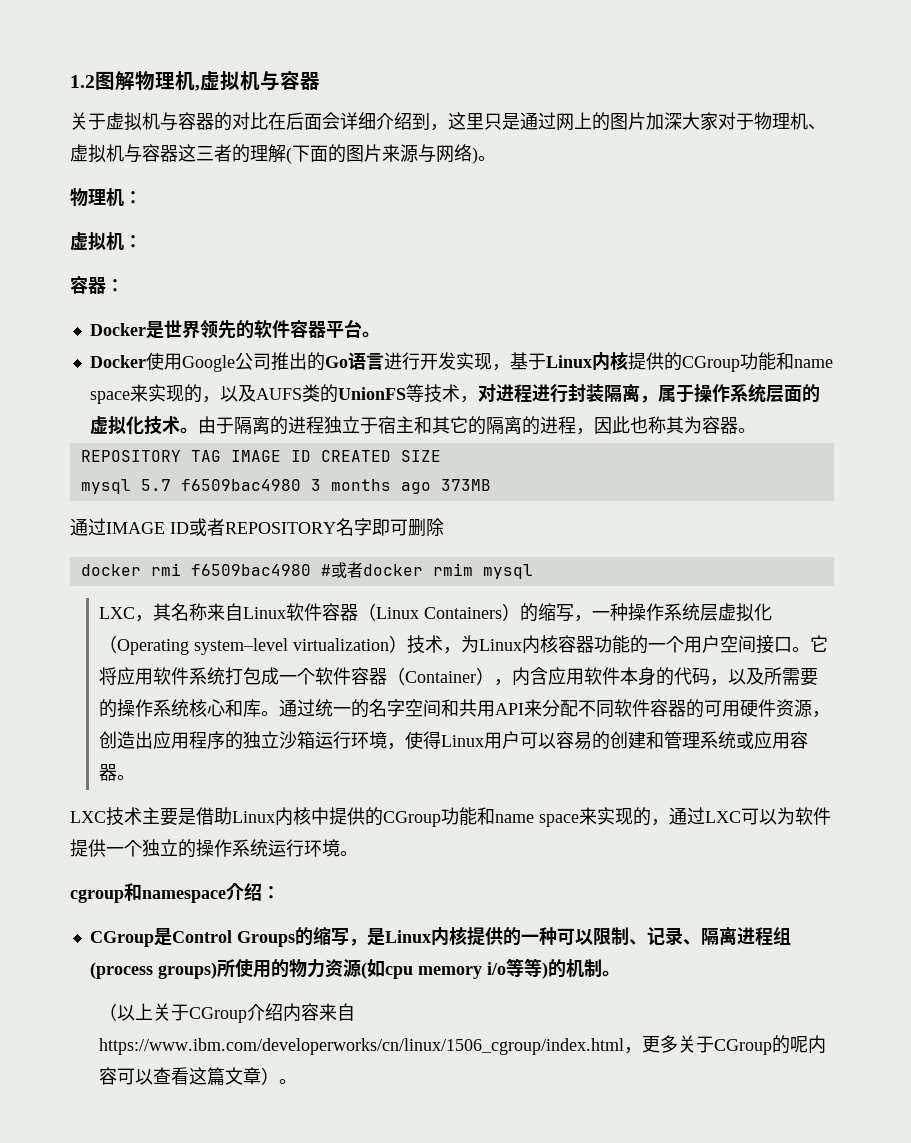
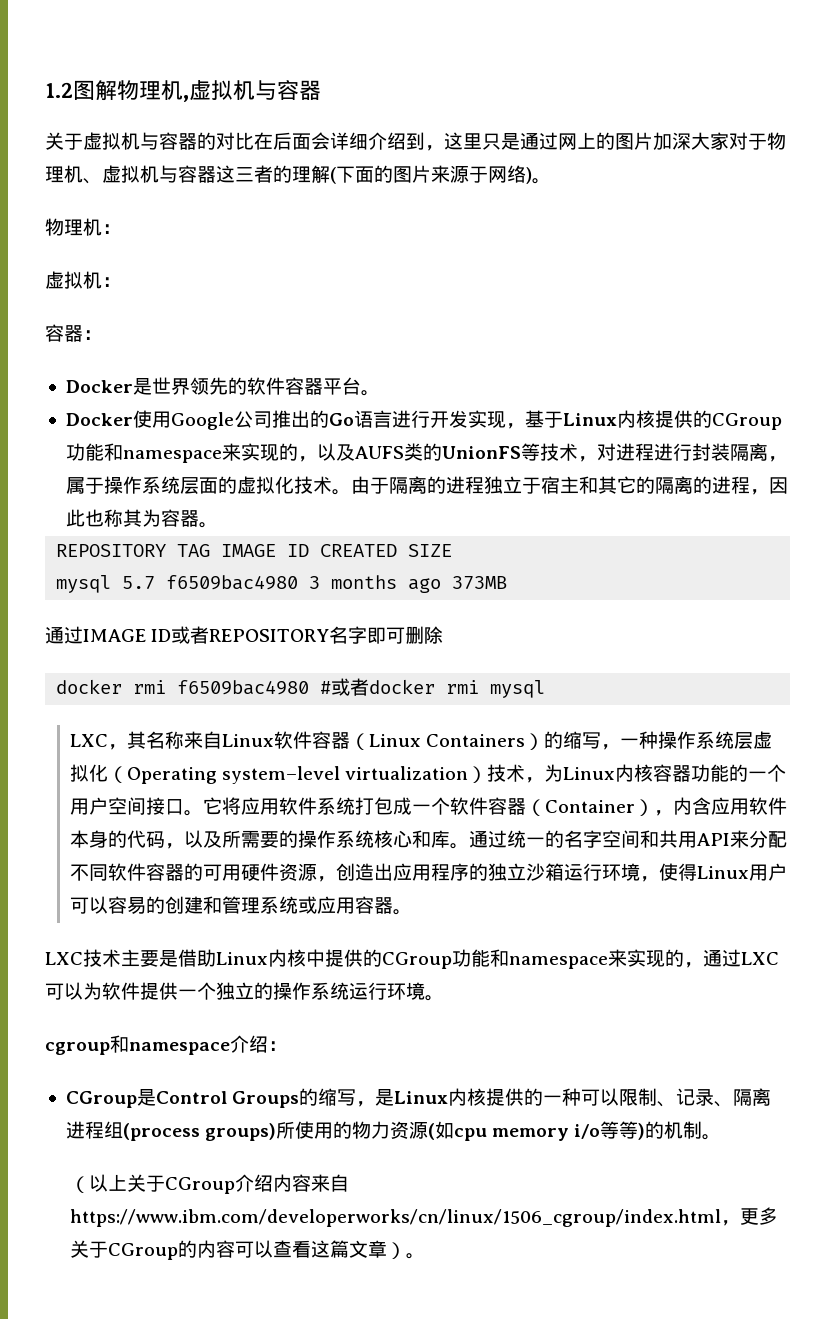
[418,144,436,163] 与 -> [469,166,488,183] 于
[793,359,833,368] [89,391,130,404] name space -> [122,450,222,463] namespace
[432,563,473,576] rmim -> [446,680,480,694] rmi
[495,814,579,827] name space -> [509,956,608,969] namespace
[789,1036,808,1053] 呢 -> (198, 1249) none

